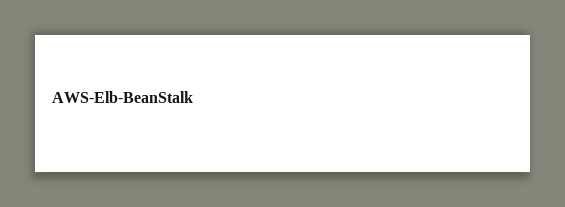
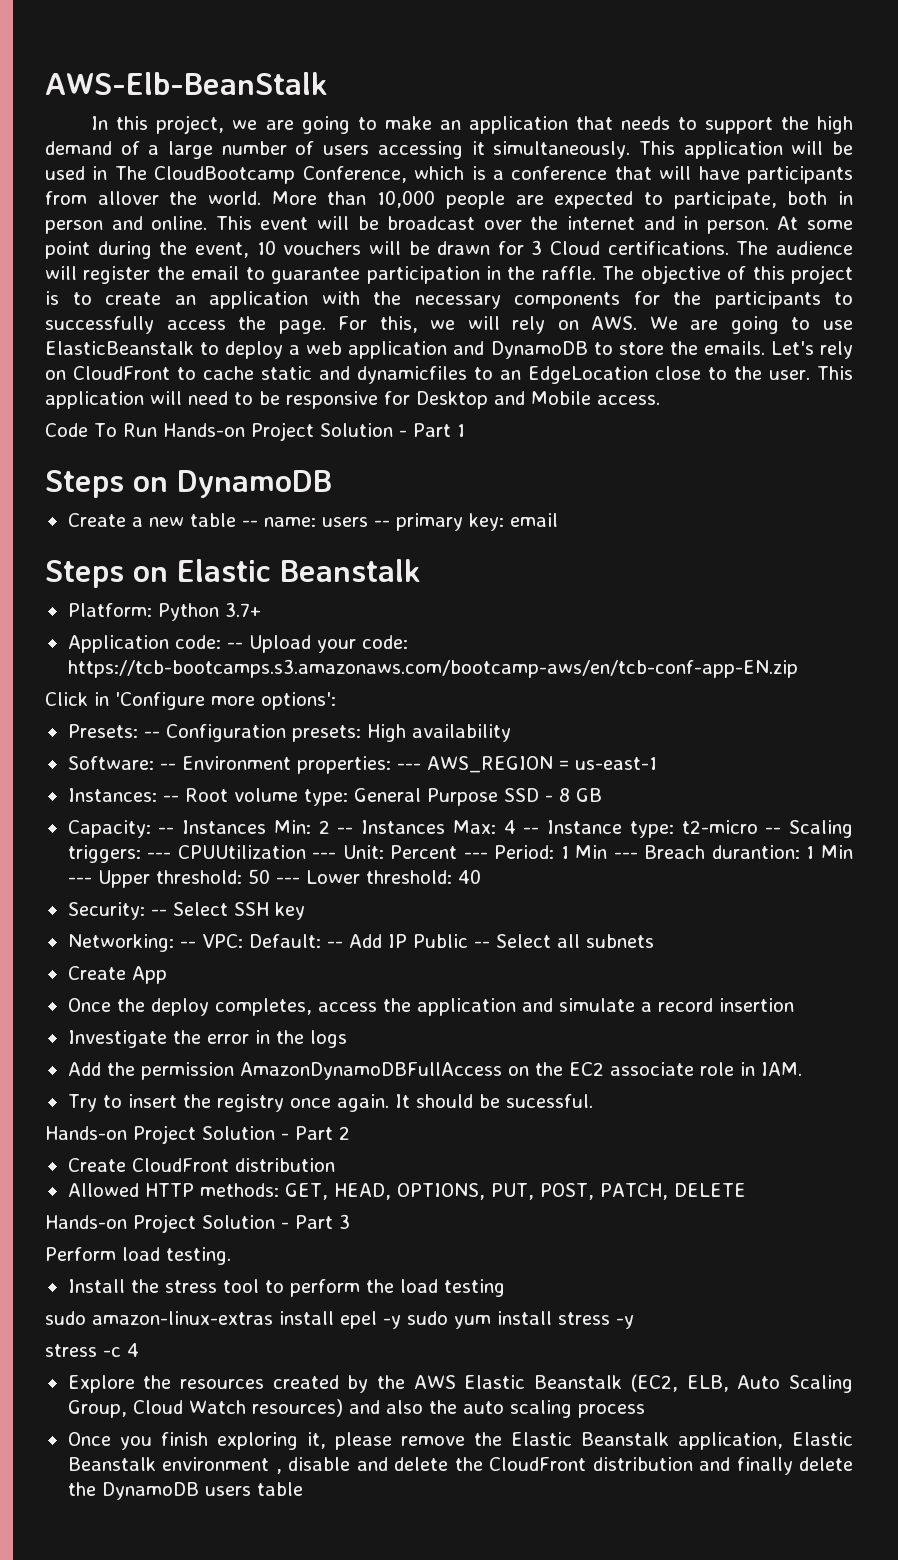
(193, 97) none -> [91,115,854,134] [45,141,854,159] [45,166,853,184] [45,190,854,209] [45,216,854,234] [45,240,853,259] [45,265,854,284] [45,291,853,309] [45,316,854,334] [45,341,854,359] [45,366,853,384] [45,391,660,409] [45,422,465,441] [45,470,332,498] [67,513,558,531] [45,559,421,588] [67,602,261,621] [67,635,408,653] [67,659,798,678] [45,692,336,710] [67,724,511,742] [67,756,657,774] [67,788,602,806] [67,820,854,838] [67,845,853,863] [67,869,481,888] [67,902,305,920] [67,934,654,952] [67,966,167,984] [67,998,794,1016] [67,1030,347,1048] [67,1062,802,1080] [67,1094,593,1112] [45,1125,350,1144] [67,1158,335,1172] [67,1183,746,1200] [45,1214,350,1233] [45,1247,231,1265] [67,1279,505,1297] [45,1311,634,1329] [45,1343,139,1357] [67,1374,854,1393] [67,1399,645,1418] [67,1432,853,1450] [67,1457,853,1475] [67,1482,303,1500] // In this project, we are going to make an application that needs to support the high demand of a large number of users accessing it simultaneously. This application will be used in The CloudBootcamp Conference, which is a conference that will have participants from allover the world. More than 10,000 people are expected to participate, both in person and online. This event will be broadcast over the internet and in person. At some point during the event, 10 vouchers will be drawn for 3 Cloud certifications. The audience will register the email to guarantee participation in the raffle. The objective of this project is to create an application with the necessary components for the participants to successfully access the page. For this, we will rely on AWS. We are going to use ElasticBeanstalk to deploy a web application and DynamoDB to store the emails. Let's rely on CloudFront to cache static and dynamicfiles to an EdgeLocation close to the user. This application will need to be responsive for Desktop and Mobile access. // Code To Run Hands-on Project Solution - Part 1 // Steps on DynamoDB // Create a new table -- name: users -- primary key: email // Steps on Elastic Beanstalk // Platform: Python 3.7+ // Application code: -- Upload your code: https://tcb-bootcamps.s3.amazonaws.com/bootcamp-aws/en/tcb-conf-app-EN.zip // Click in 'Configure more options': // Presets: -- Configuration presets: High availability // Software: -- Environment properties: --- AWS_REGION = us-east-1 // Instances: -- Root volume type: General Purpose SSD - 8 GB // Capacity: -- Instances Min: 2 -- Instances Max: 4 -- Instance type: t2-micro -- Scaling triggers: --- CPUUtilization --- Unit: Percent --- Period: 1 Min --- Breach durantion: 1 Min --- Upper threshold: 50 --- Lower threshold: 40 // Security: -- Select SSH key // Networking: -- VPC: Default: -- Add IP Public -- Select all subnets // Create App // Once the deploy completes, access the application and simulate a record insertion // Investigate the error in the logs // Add the permission AmazonDynamoDBFullAccess on the EC2 associate role in IAM. // Try to insert the registry once again. It should be sucessful. // Hands-on Project Solution - Part 2 // Create CloudFront distribution // Allowed HTTP methods: GET, HEAD, OPTIONS, PUT, POST, PATCH, DELETE // Hands-on Project Solution - Part 3 // Perform load testing. // Install the stress tool to perform the load testing // sudo amazon-linux-extras install epel -y sudo yum install stress -y // stress -c 4 // Explore the resources created by the AWS Elastic Beanstalk (EC2, ELB, Auto Scaling Group, Cloud Watch resources) and also the auto scaling process // Once you finish exploring it, please remove the Elastic Beanstalk application, Elastic Beanstalk environment , disable and delete the CloudFront distribution and finally delete the DynamoDB users table

